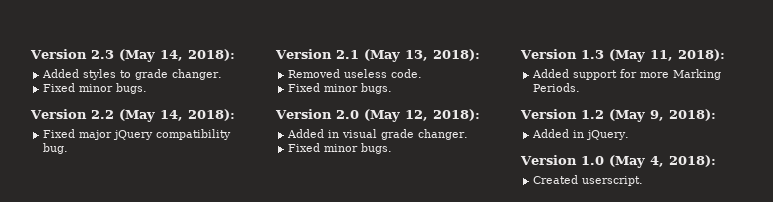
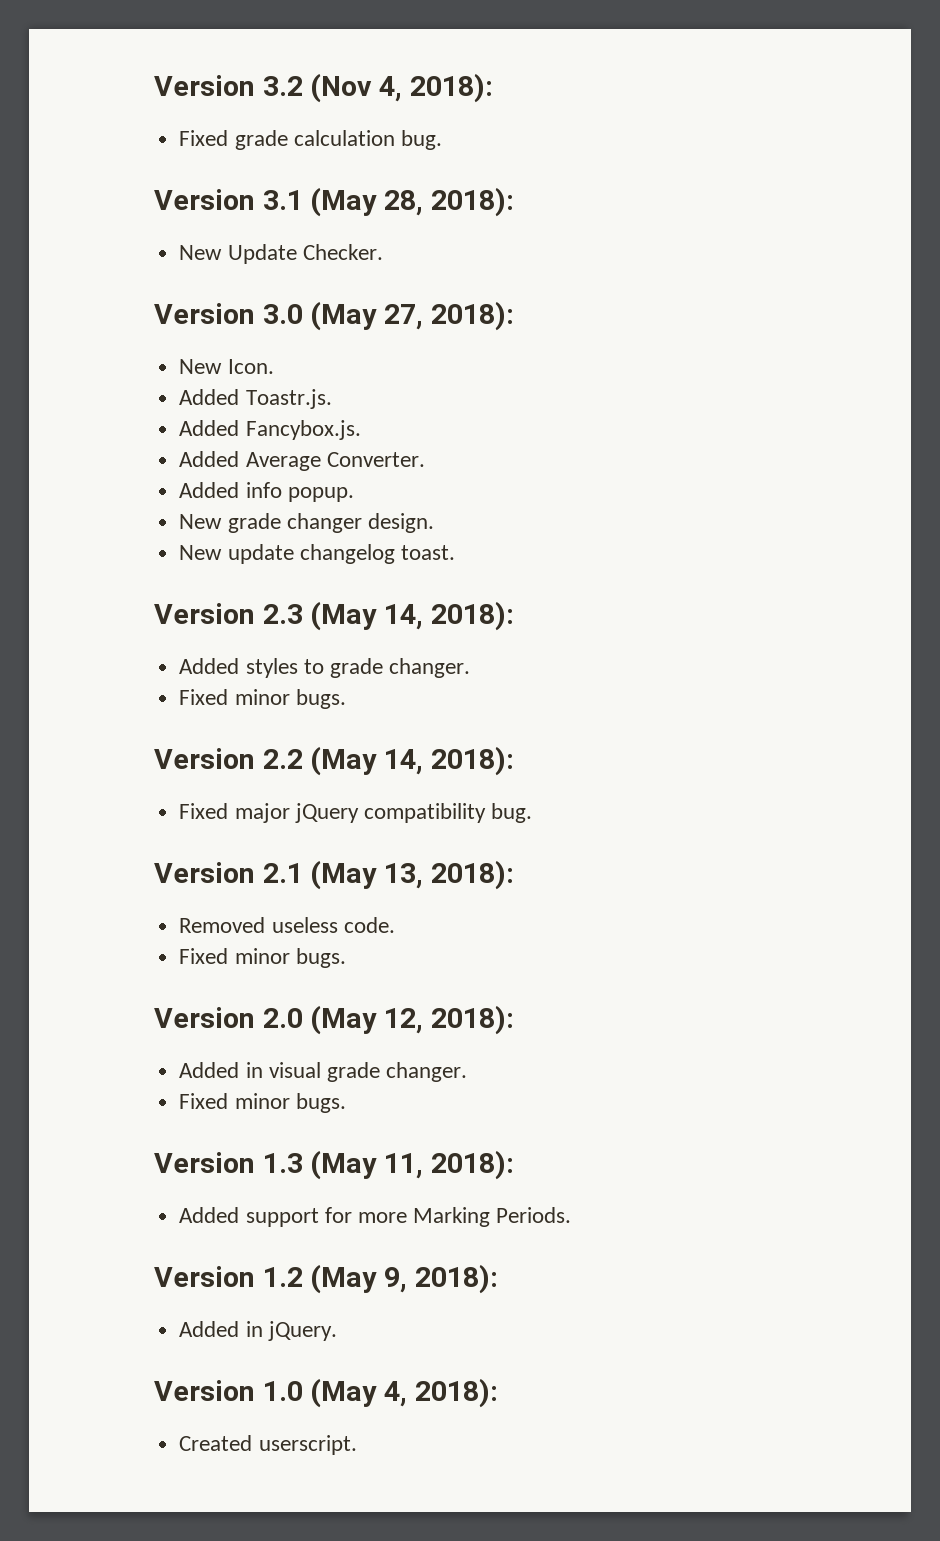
[30,49,87,59] Version -> [154,73,493,103] [179,130,442,150] [154,187,514,217] [179,244,383,264] [154,301,514,331] [179,359,274,374] [179,389,332,409] [179,420,361,440] [179,451,425,471] [179,482,354,502] [179,513,434,533] [179,544,455,564] [154,603,255,624] Version 3.2 (Nov 4, 2018): // Fixed grade calculation bug. // Version 3.1 (May 28, 2018): // New Update Checker. // Version 3.0 (May 27, 2018): // New Icon. // Added Toastr.js. // Added Fancybox.js. // Added Average Converter. // Added info popup. // New grade changer design. // New update changelog toast. // Version

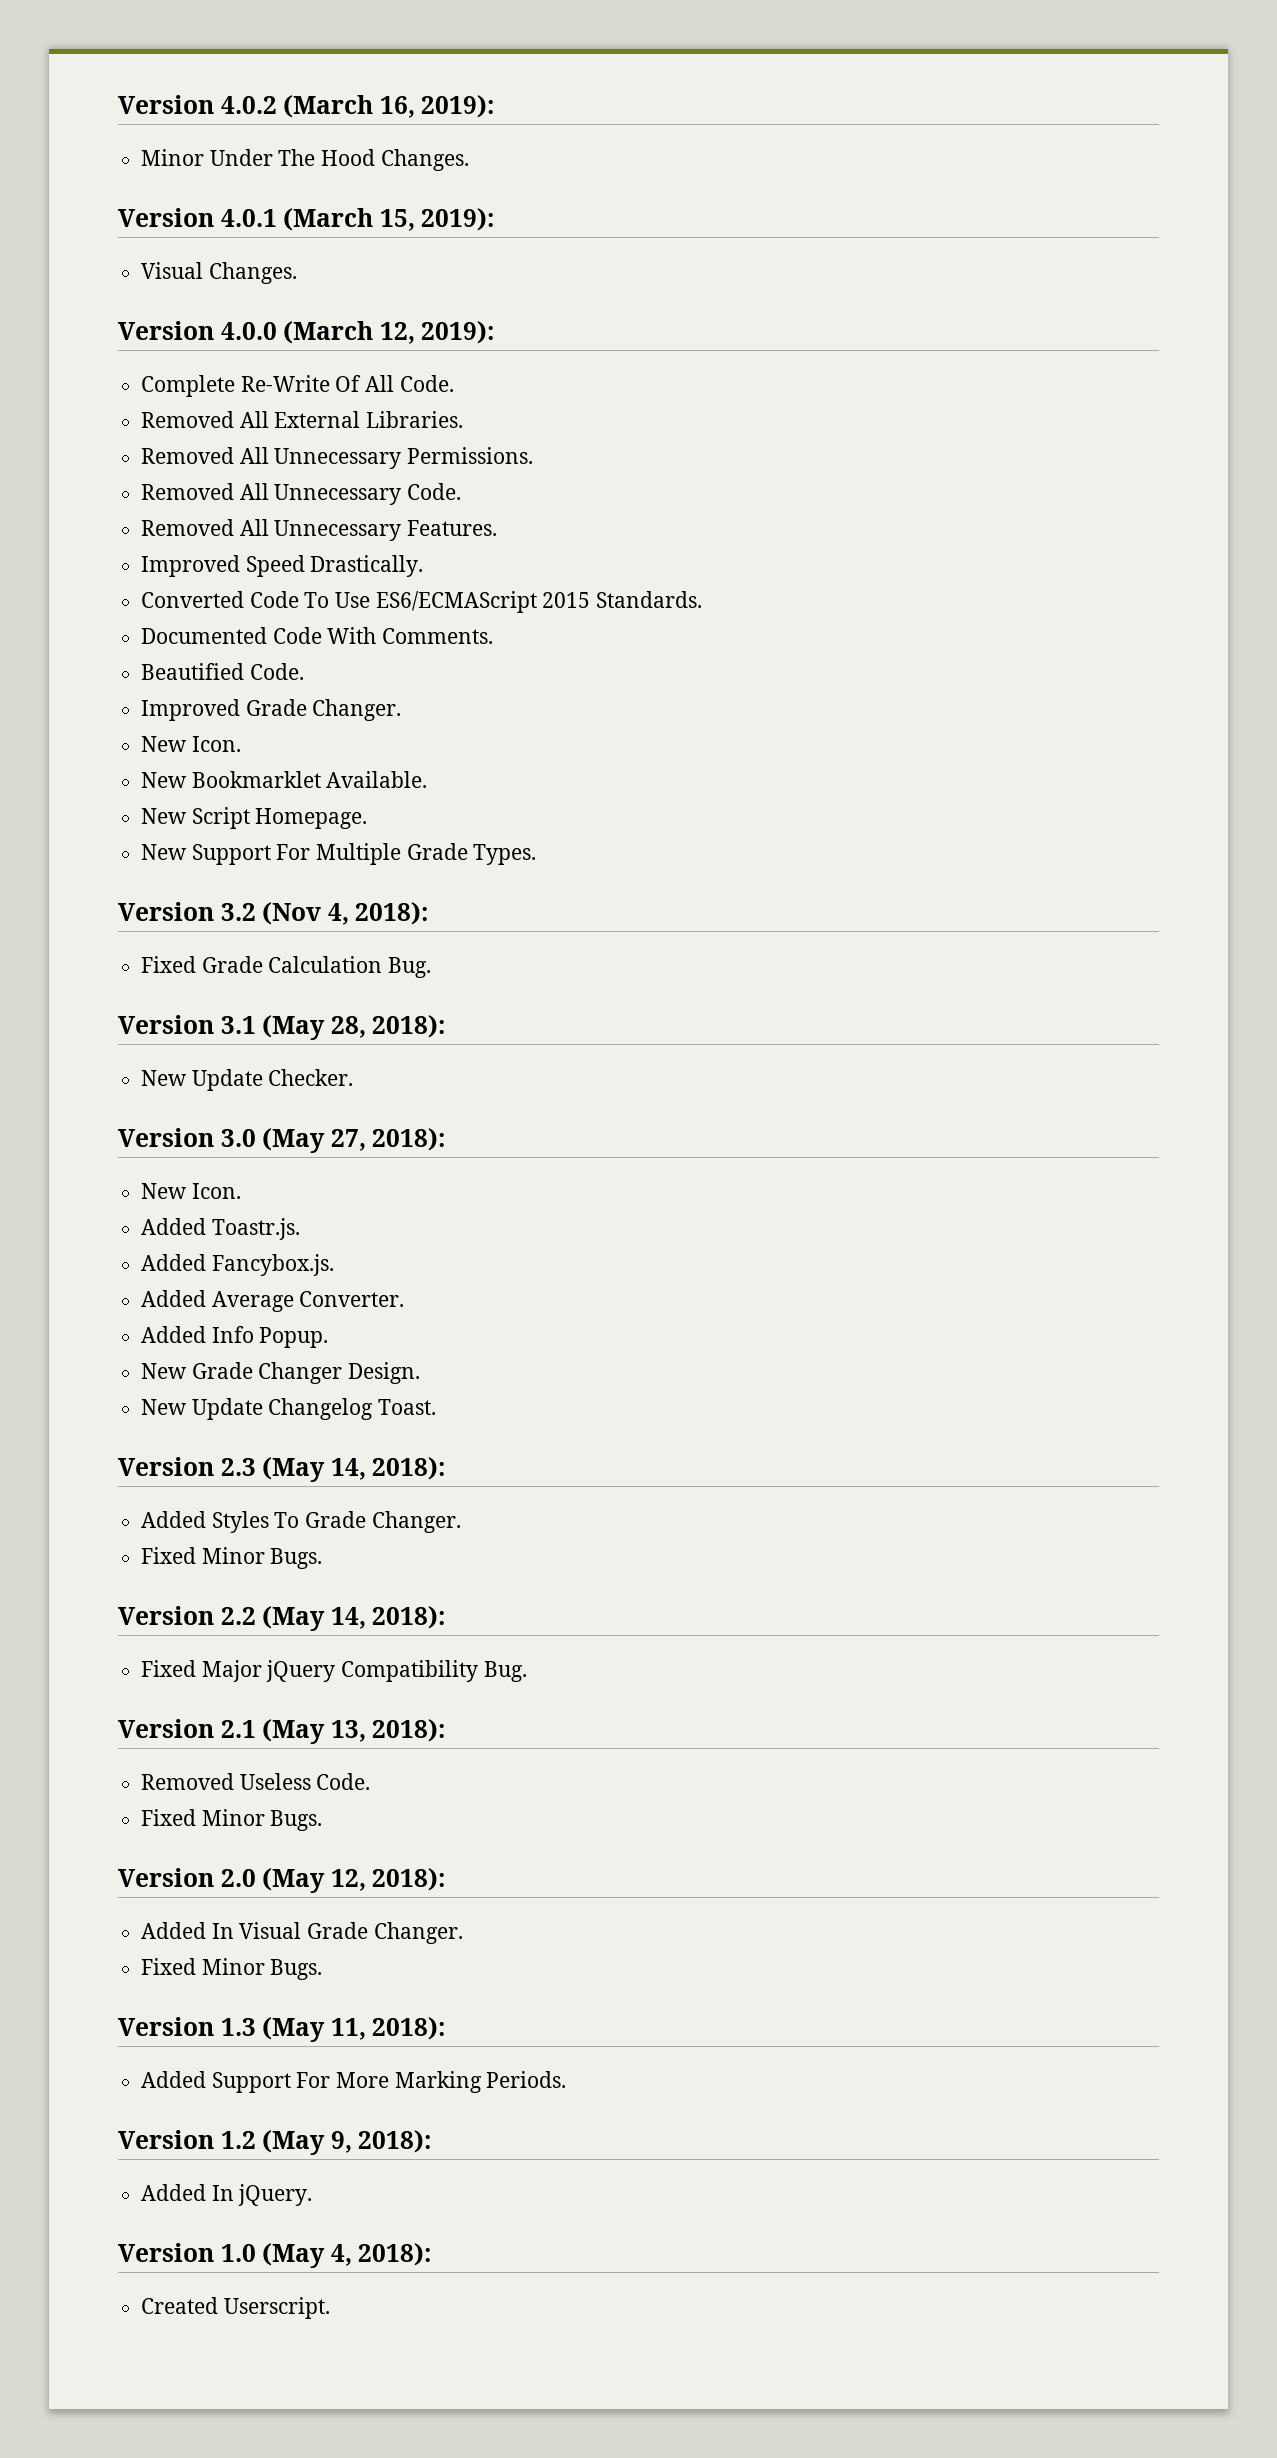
[154,75,255,96] Version -> [118,95,495,118] [141,149,469,171] [118,208,495,231] [141,262,297,284] [118,321,495,344] [141,375,454,397] [141,411,464,428] [141,447,534,469] [141,483,462,505] [141,519,498,541] [141,555,424,577] [141,591,703,613] [141,627,494,644] [141,663,304,680] [141,699,402,721] [141,736,241,752] [141,771,428,788] [141,807,368,829] [141,843,537,865] [118,902,214,921] Version 4.0.2 (March 16, 2019): // Minor Under The Hood Changes. // Version 4.0.1 (March 15, 2019): // Visual Changes. // Version 4.0.0 (March 12, 2019): // Complete Re-Write Of All Code. // Removed All External Libraries. // Removed All Unnecessary Permissions. // Removed All Unnecessary Code. // Removed All Unnecessary Features. // Improved Speed Drastically. // Converted Code To Use ES6/ECMAScript 2015 Standards. // Documented Code With Comments. // Beautified Code. // Improved Grade Changer. // New Icon. // New Bookmarklet Available. // New Script Homepage. // New Support For Multiple Grade Types. // Version
[234,130,442,150] grade calculation bug. -> [201,956,432,978] Grade Calculation Bug.
[245,482,354,502] [179,513,434,533] [179,544,455,564] info popup. // New grade changer design. // New update changelog toast. -> [211,1326,329,1348] [141,1362,421,1384] [141,1398,437,1420] Info Popup. // New Grade Changer Design. // New Update Changelog Toast.
[245,658,471,678] [179,689,346,709] styles to grade changer. // Fixed minor bugs. -> [211,1511,461,1533] [141,1547,323,1569] Styles To Grade Changer. // Fixed Minor Bugs.
[234,803,533,823] major jQuery compatibility bug. -> [201,1660,527,1682] Major jQuery Compatibility Bug.
[271,917,395,933] [179,948,346,968] useless code. // Fixed minor bugs. -> [239,1773,371,1790] [141,1809,323,1831] Useless Code. // Fixed Minor Bugs.
[245,1062,468,1082] [179,1093,346,1113] in visual grade changer. // Fixed minor bugs. -> [211,1922,463,1944] [141,1958,323,1980] In Visual Grade Changer. // Fixed Minor Bugs.
[245,1207,407,1227] support for more -> [211,2072,390,2093] Support For More
[245,1321,263,1337] in -> [211,2185,234,2201] In
[258,1435,357,1455] userscript. -> [223,2297,330,2319] Userscript.

